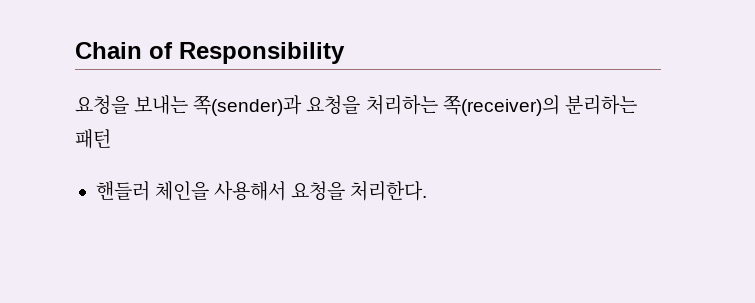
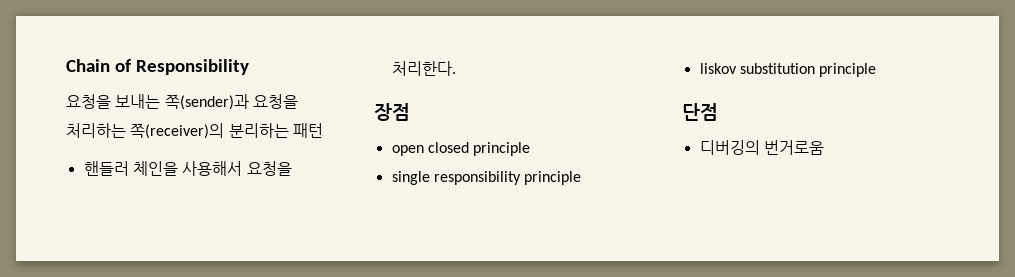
(428, 190) none -> [374,103,410,121] [391,142,531,156] [391,171,582,185] [699,63,877,77] [682,103,718,121] [699,140,824,155] // 장점 // open closed principle // single responsibility principle // liskov substitution principle // 단점 // 디버깅의 번거로움

